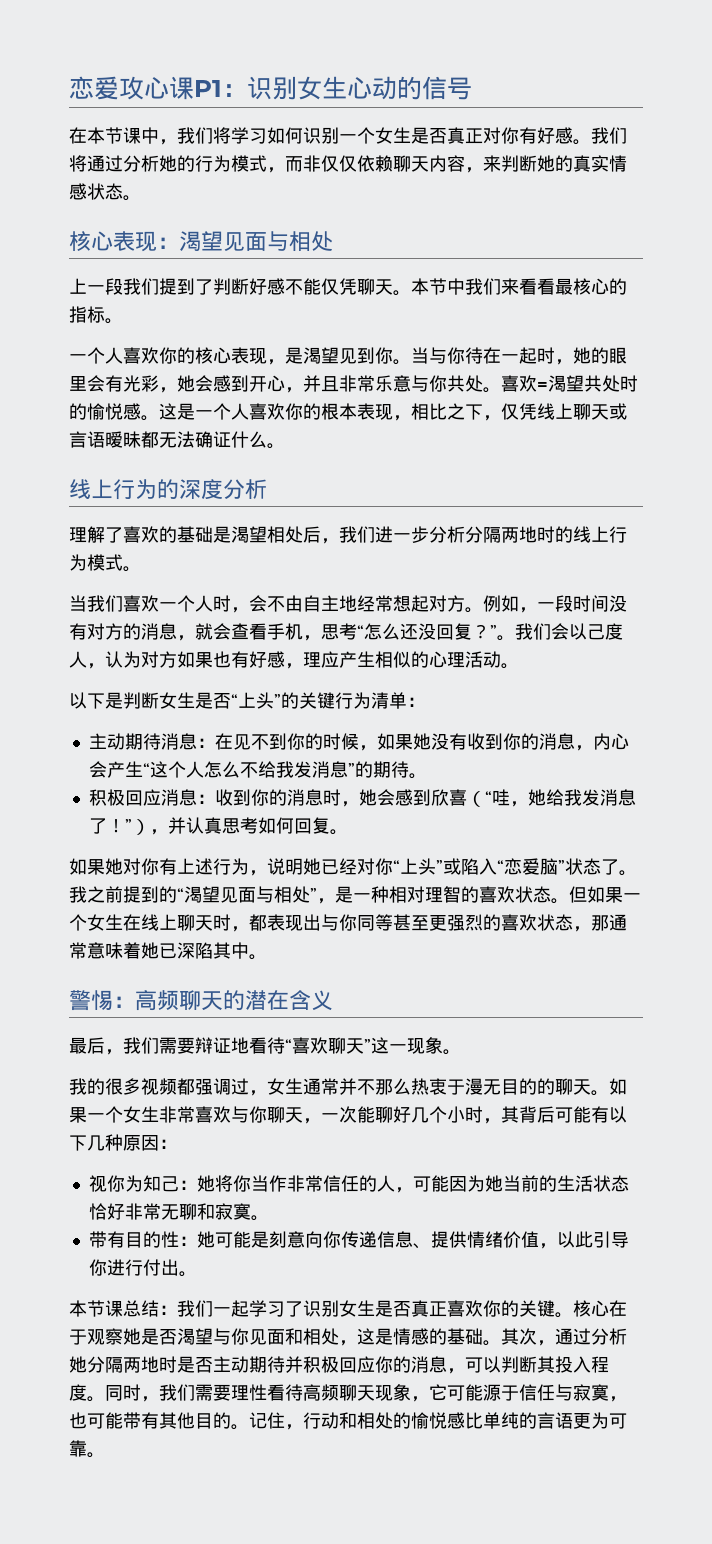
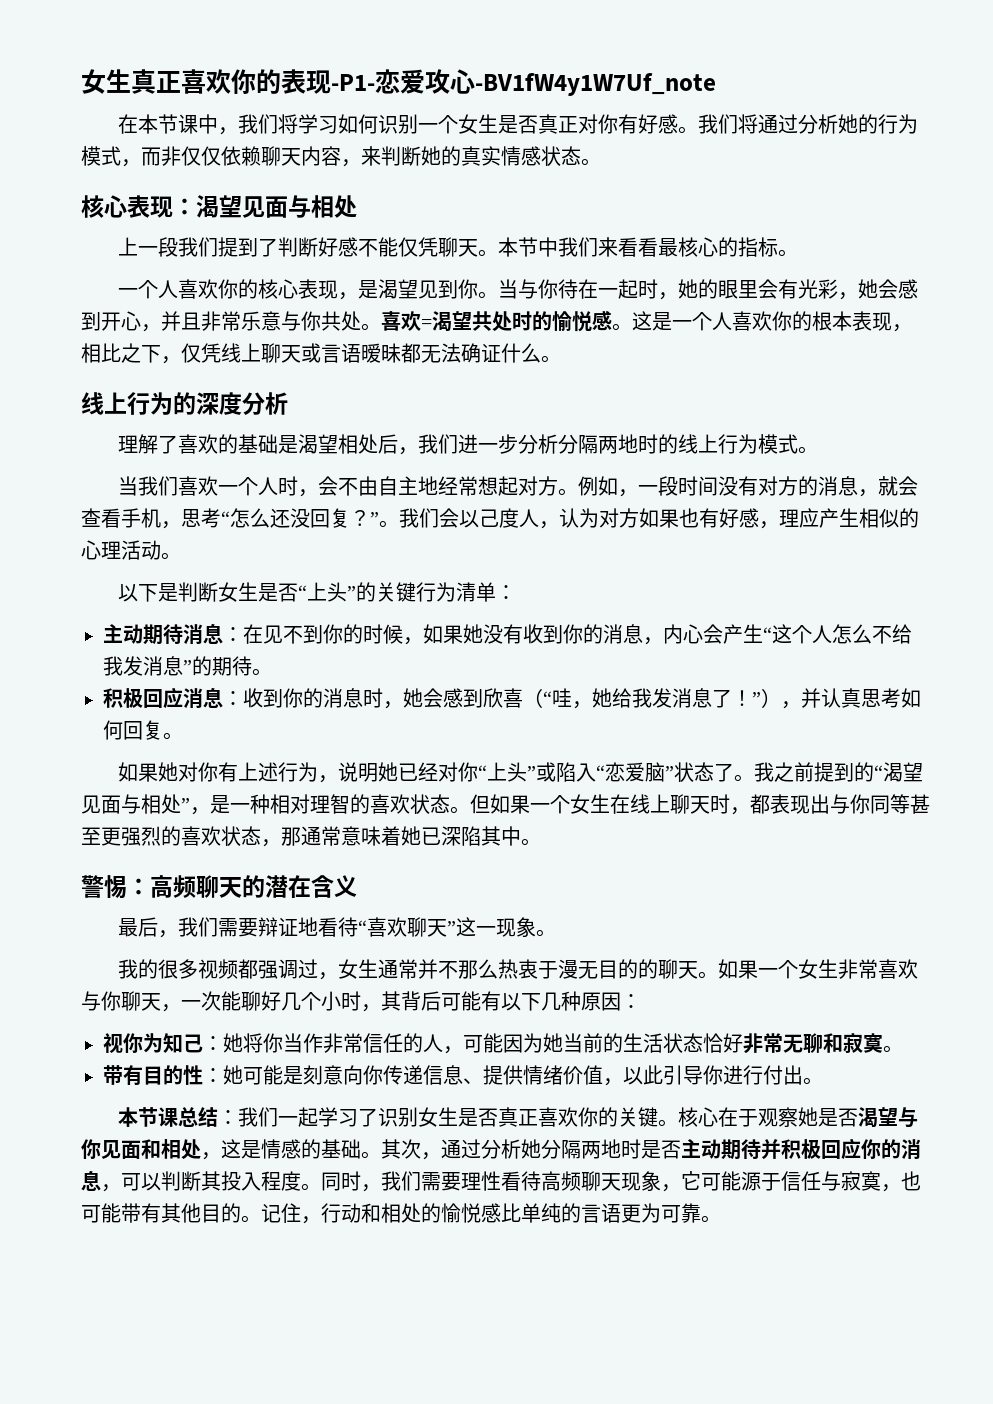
[69,76,472,100] 恋爱攻心课P1：识别女生心动的信号 -> [81,69,716,96] 女生真正喜欢你的表现-P1-恋爱攻心-BV1fW4y1W7Uf_note

